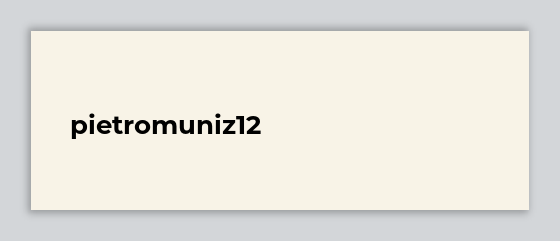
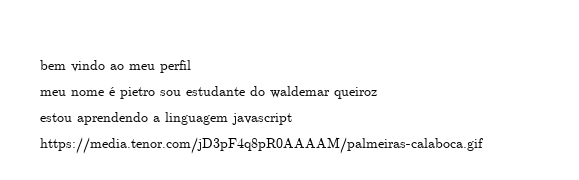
[70,113,261,139] pietromuniz12 -> [40,60,191,73] [40,86,377,99] [40,112,292,125] [40,137,483,154] bem vindo ao meu perfil // meu nome é pietro sou estudante do waldemar queiroz // estou aprendendo a linguagem javascript // https://media.tenor.com/jD3pF4q8pR0AAAAM/palmeiras-calaboca.gif

